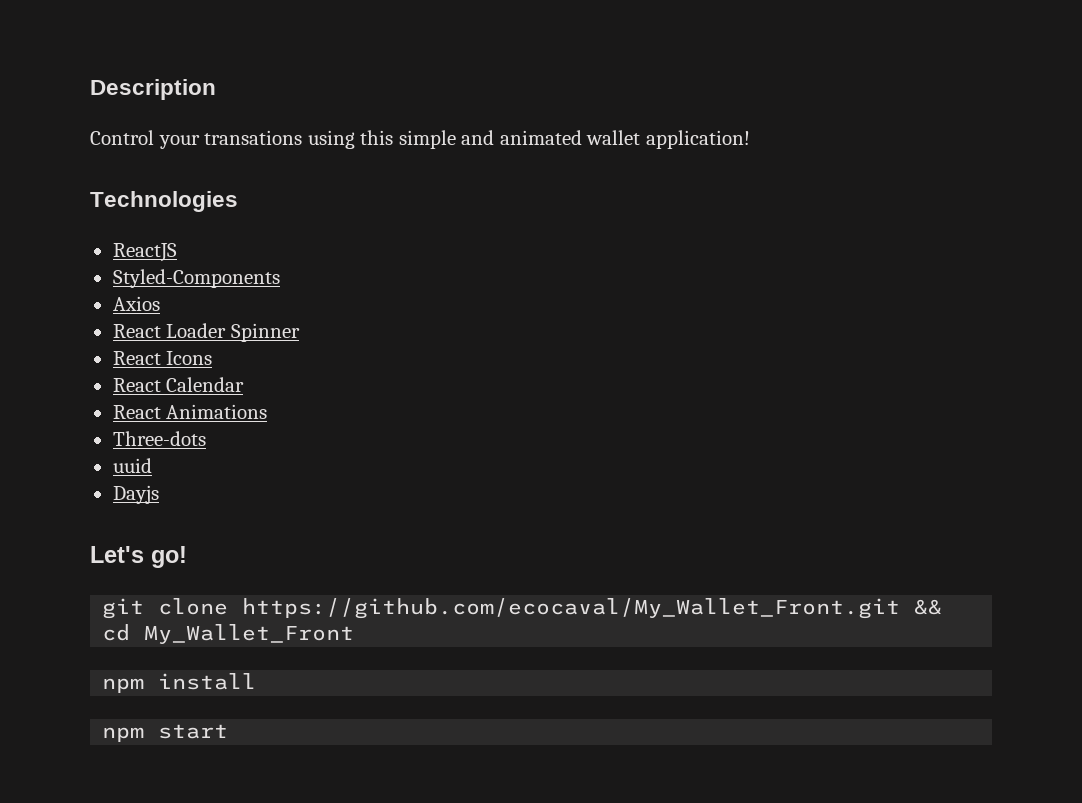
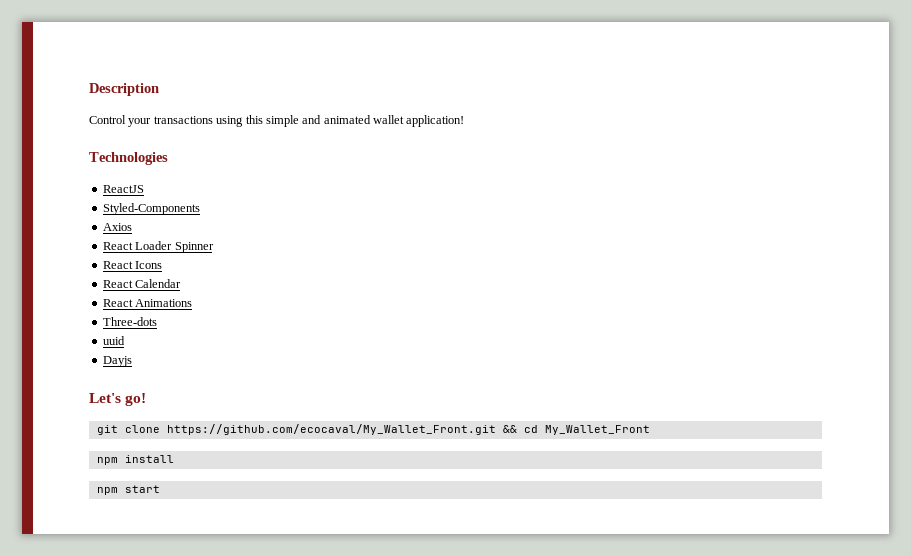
[204,130,303,145] transations -> [153,116,213,124] transactions

